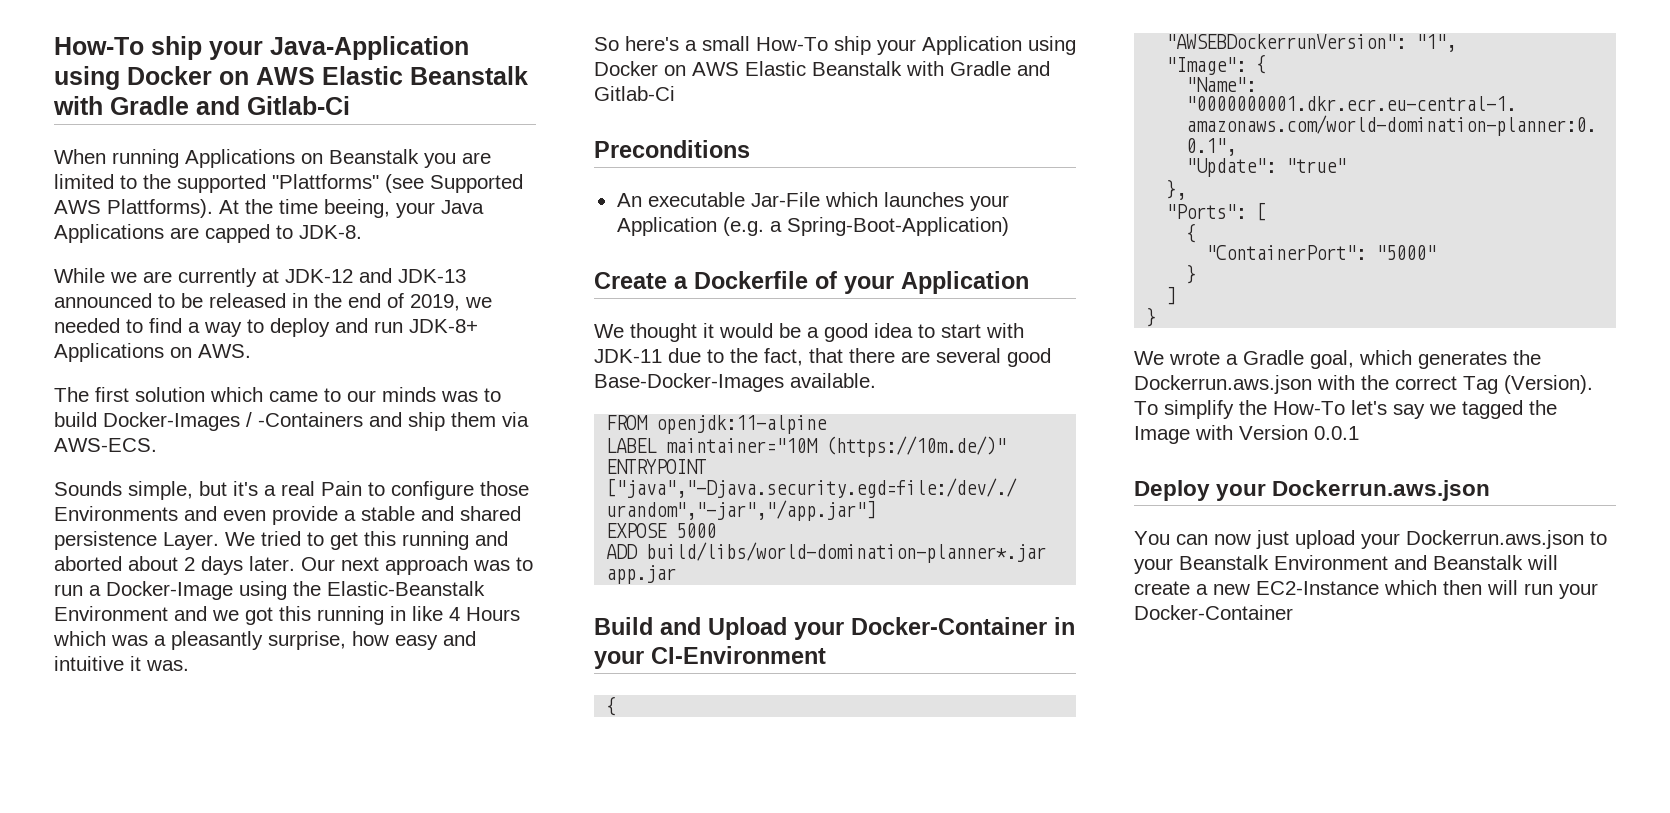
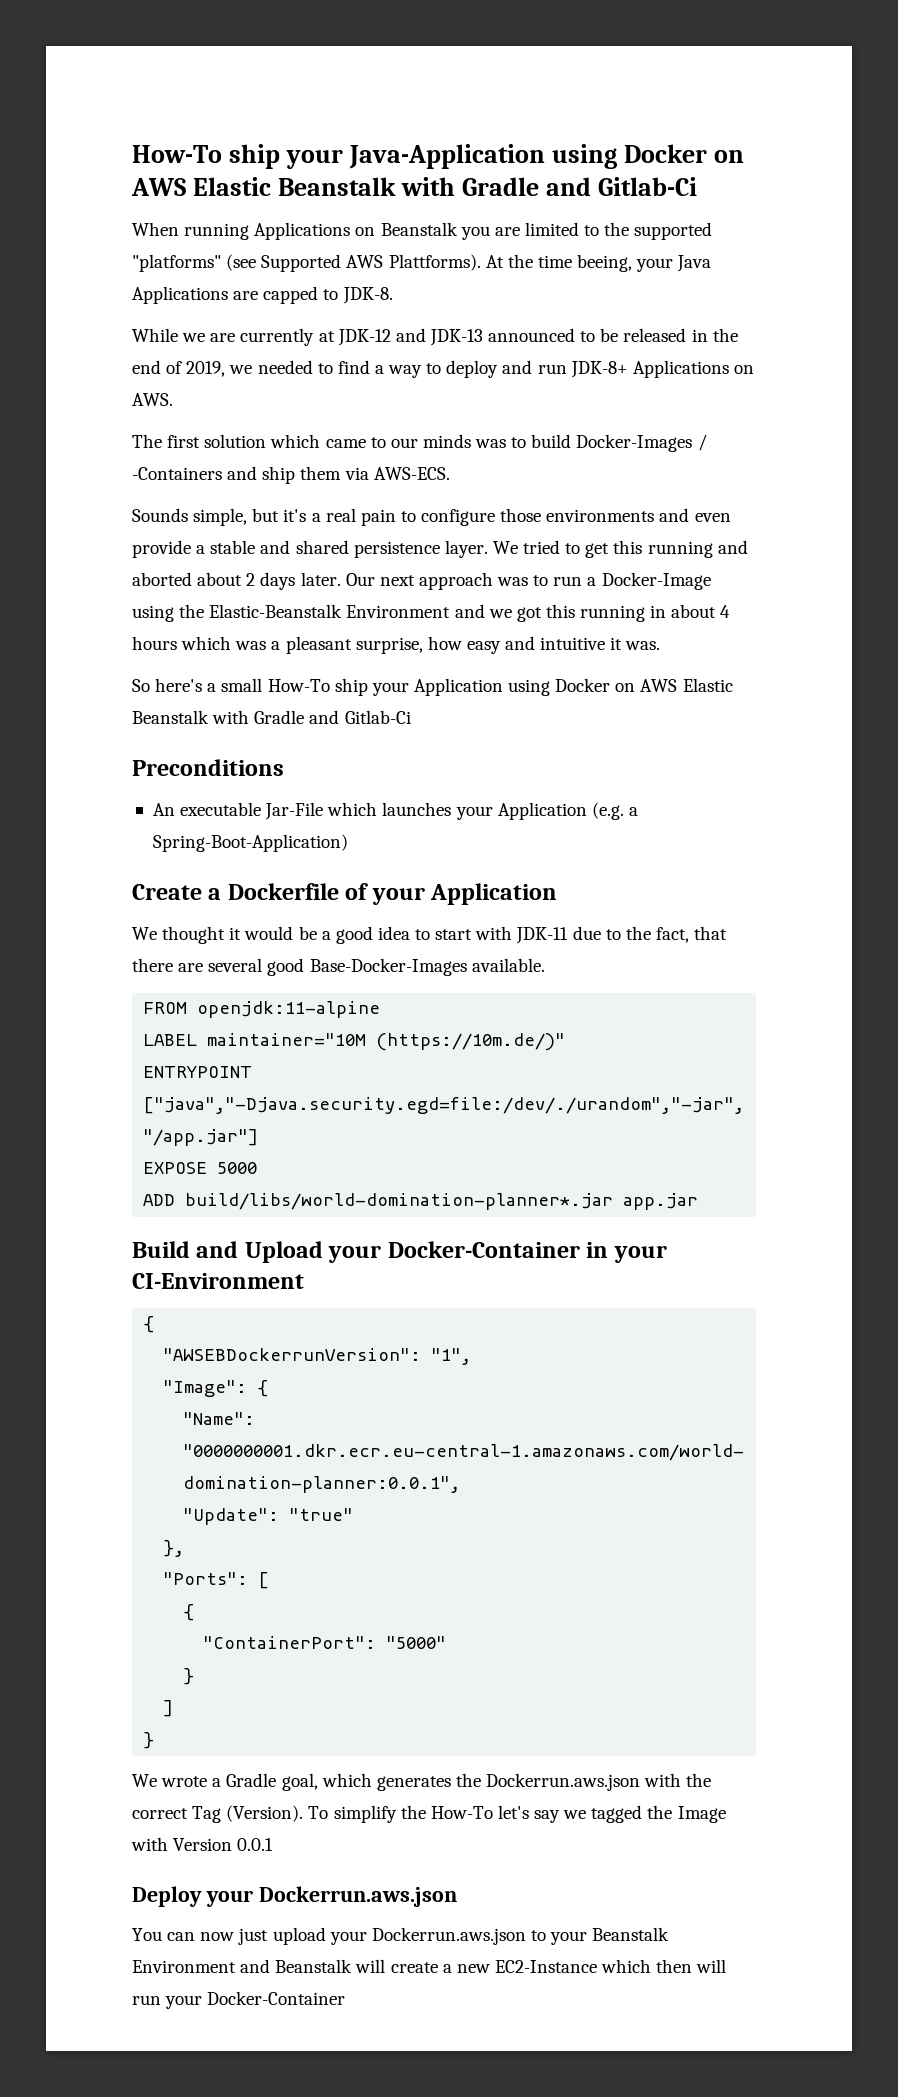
[272,174,379,189] "Plattforms" -> [132,254,221,272] "platforms"
[321,481,362,496] Pain -> [360,509,396,526] pain
[54,506,178,521] Environments -> [546,509,655,522] environments
[163,532,219,550] Layer. -> [444,540,488,558] layer.
[412,606,520,621] like 4 Hours -> [671,604,731,618] [132,636,177,650] about 4 hours
[171,631,263,650] pleasantly -> [285,636,352,654] pleasant

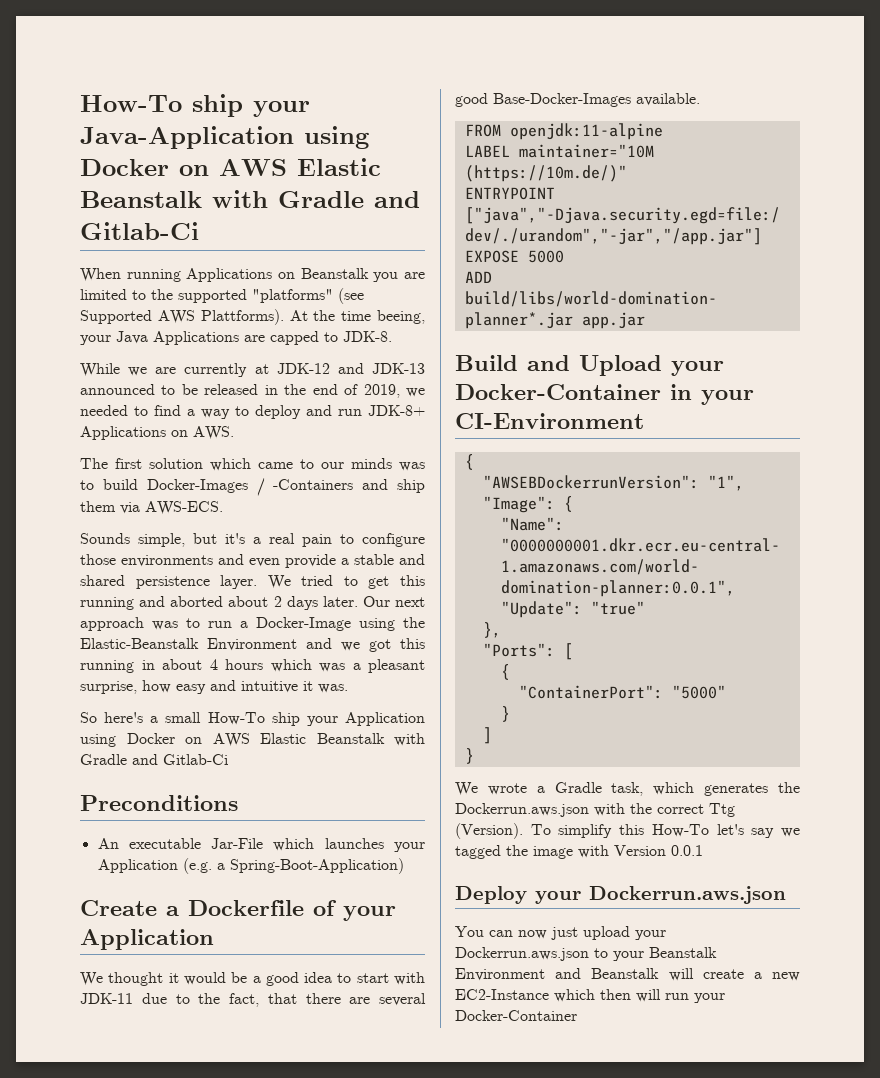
[281,1773,318,1791] goal, -> [611,782,644,796] task,
[192,1806,222,1823] Tag -> [709,803,735,817] Ttg
[400,1805,426,1819] the -> [619,824,645,835] this
[677,1806,726,1823] Image -> [533,846,573,859] image

